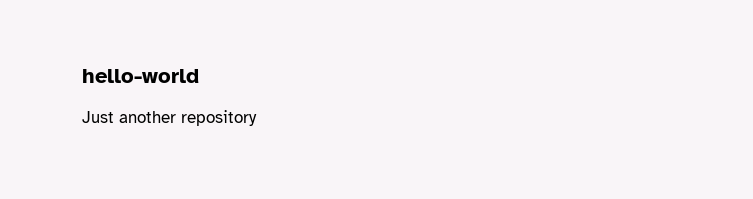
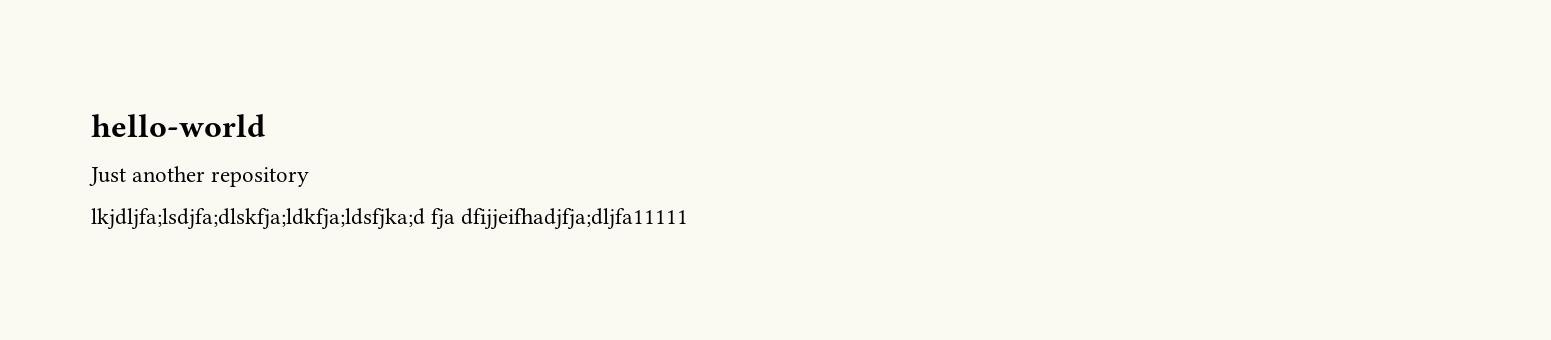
(257, 118) none -> [91,208,689,230] // lkjdljfa;lsdjfa;dlskfja;ldkfja;ldsfjka;d fja dfijjeifhadjfja;dljfa11111

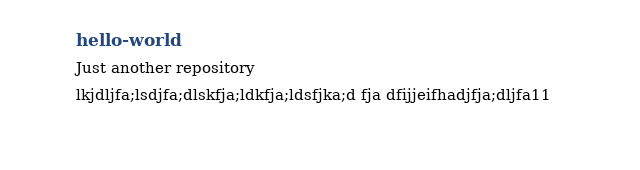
[461,208,689,230] dfijjeifhadjfja;dljfa11111 -> [386,88,551,103] dfijjeifhadjfja;dljfa11

